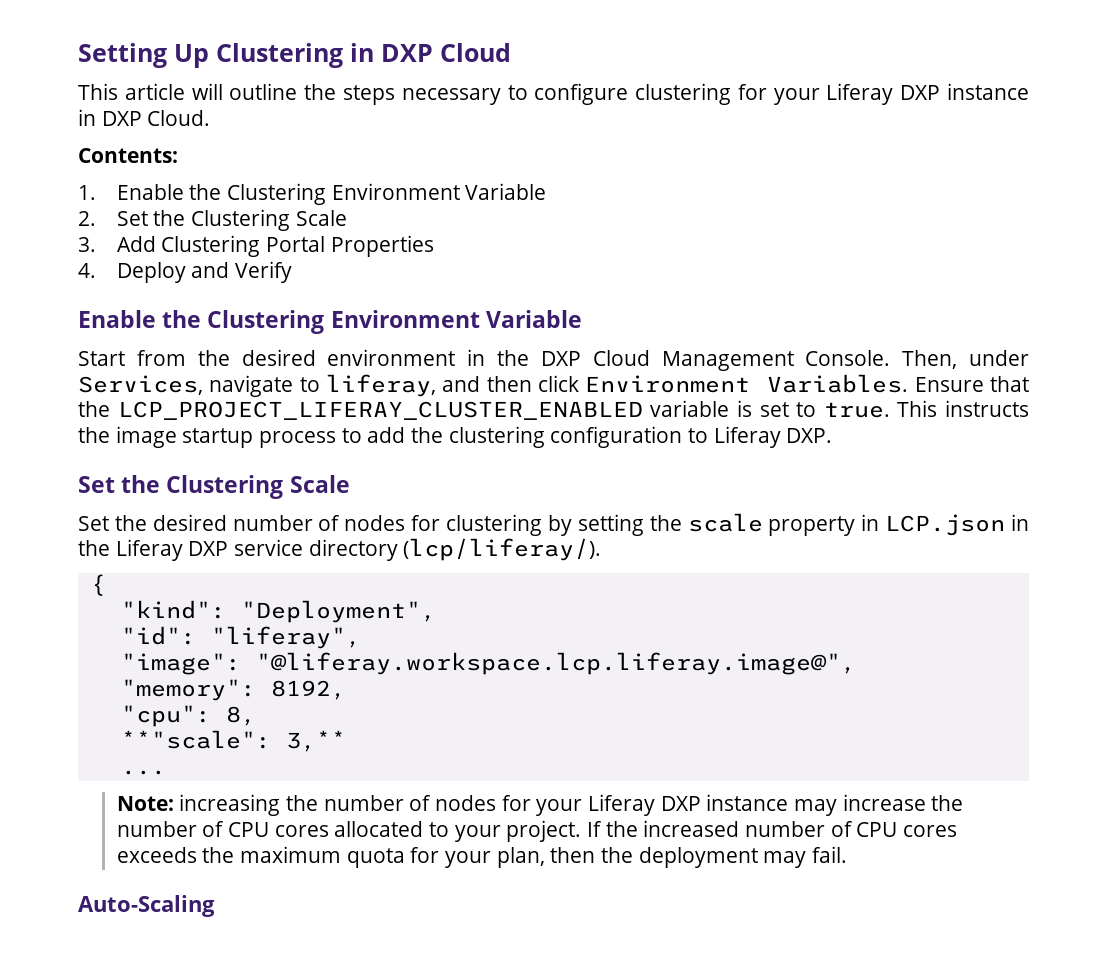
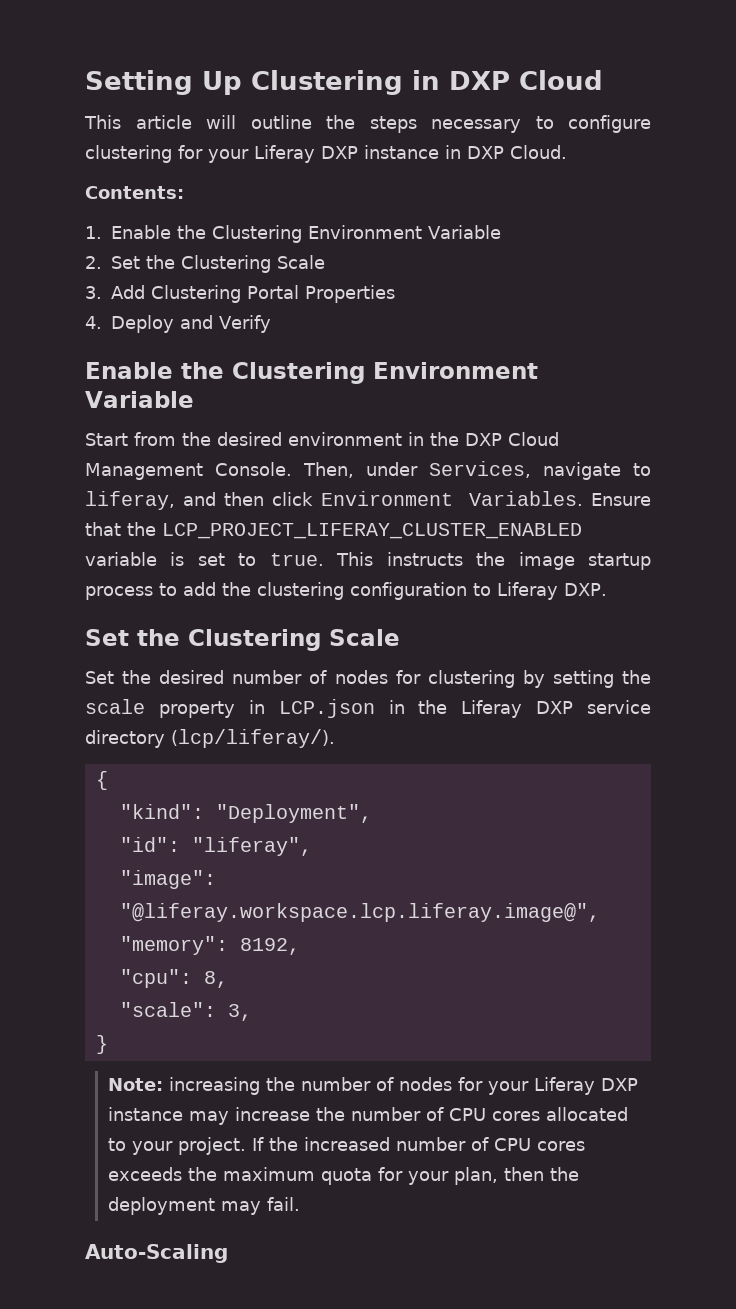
[120,730,346,752] [120,770,166,775] **"scale": 3,** // ... -> [119,1002,252,1021] [95,1035,108,1054] "scale": 3, // }

